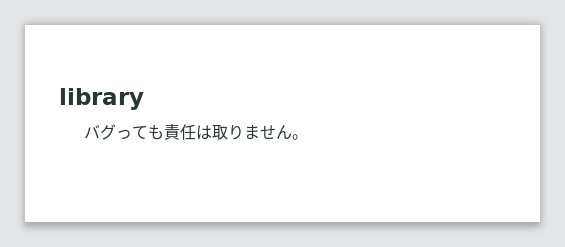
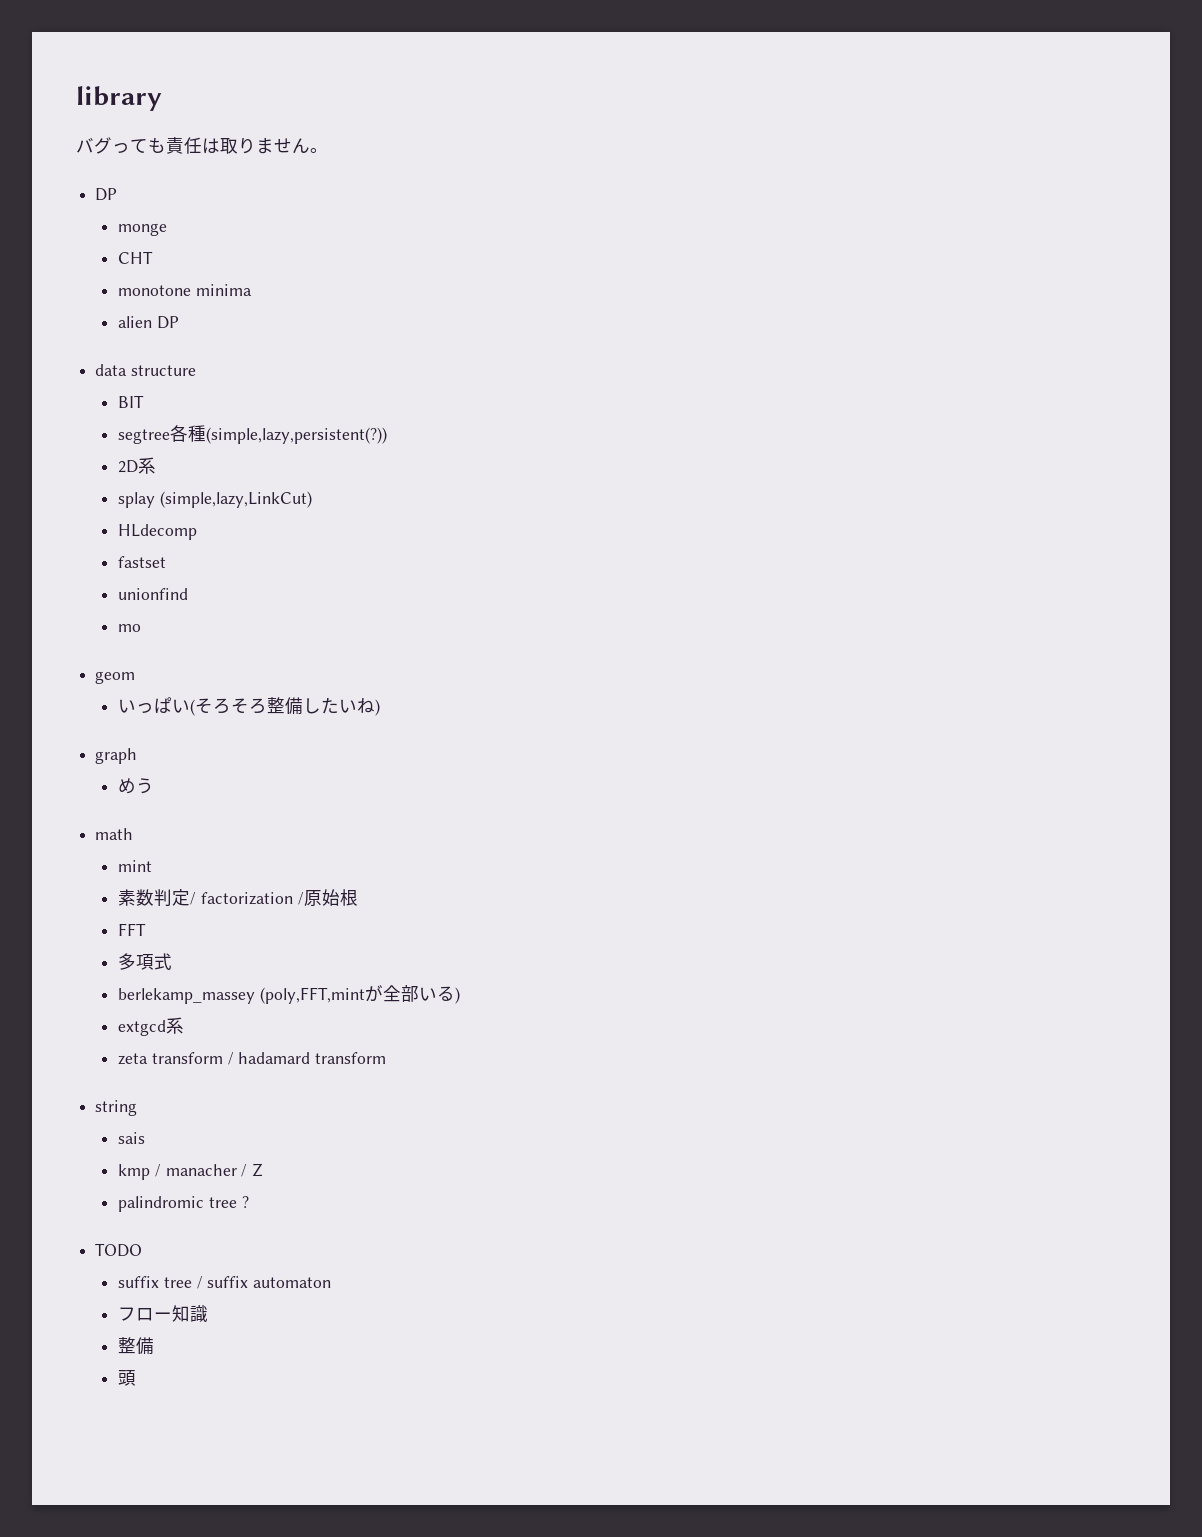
(308, 137) none -> [95,188,118,201] [118,223,168,236] [118,251,154,264] [118,284,252,296] [118,316,179,329] [95,364,196,376] [118,395,145,408] [118,425,388,444] [118,457,157,474] [118,491,312,508] [118,524,198,540] [118,556,167,568] [118,588,189,600] [118,624,142,632] [95,671,136,684] [118,697,381,716] [95,748,138,764] [118,778,155,794] [95,828,134,840] [118,860,153,872] [118,889,358,906] [118,923,147,936] [118,953,173,970] [118,985,460,1004] [118,1017,185,1036] [118,1052,386,1065] [95,1100,138,1116] [118,1132,146,1144] [118,1163,263,1180] [118,1196,249,1212] [95,1243,143,1257] [118,1276,331,1289] [118,1305,209,1323] [118,1337,155,1355] [118,1370,137,1386] // DP // monge // CHT // monotone minima // alien DP // data structure // BIT // segtree各種(simple,lazy,persistent(?)) // 2D系 // splay (simple,lazy,LinkCut) // HLdecomp // fastset // unionfind // mo // geom // いっぱい(そろそろ整備したいね) // graph // めう // math // mint // 素数判定/ factorization /原始根 // FFT // 多項式 // berlekamp_massey (poly,FFT,mintが全部いる) // extgcd系 // zeta transform / hadamard transform // string // sais // kmp / manacher / Z // palindromic tree ? // TODO // suffix tree / suffix automaton // フロー知識 // 整備 // 頭

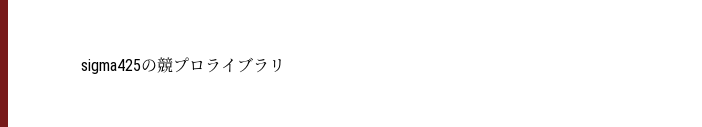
[76,86,162,111] [76,137,328,154] [95,188,118,201] [118,223,168,236] [118,251,154,264] [118,284,252,296] [118,316,179,329] [95,364,196,376] [118,395,145,408] [118,425,388,444] [118,457,157,474] [118,491,312,508] [118,524,198,540] [118,556,167,568] [118,588,189,600] [118,624,142,632] [95,671,136,684] [118,697,381,716] [95,748,138,764] [118,778,155,794] [95,828,134,840] [118,860,153,872] [118,889,358,906] [118,923,147,936] [118,953,173,970] [118,985,460,1004] [118,1017,185,1036] [118,1052,386,1065] [95,1100,138,1116] [118,1132,146,1144] [118,1163,263,1180] [118,1196,249,1212] [95,1243,143,1257] [118,1276,331,1289] [118,1305,209,1323] [118,1337,155,1355] [118,1370,137,1386] library // バグっても責任は取りません。 // DP // monge // CHT // monotone minima // alien DP // data structure // BIT // segtree各種(simple,lazy,persistent(?)) // 2D系 // splay (simple,lazy,LinkCut) // HLdecomp // fastset // unionfind // mo // geom // いっぱい(そろそろ整備したいね) // graph // めう // math // mint // 素数判定/ factorization /原始根 // FFT // 多項式 // berlekamp_massey (poly,FFT,mintが全部いる) // extgcd系 // zeta transform / hadamard transform // string // sais // kmp / manacher / Z // palindromic tree ? // TODO // suffix tree / suffix automaton // フロー知識 // 整備 // 頭 -> [81,57,285,74] sigma425の競プロライブラリ

